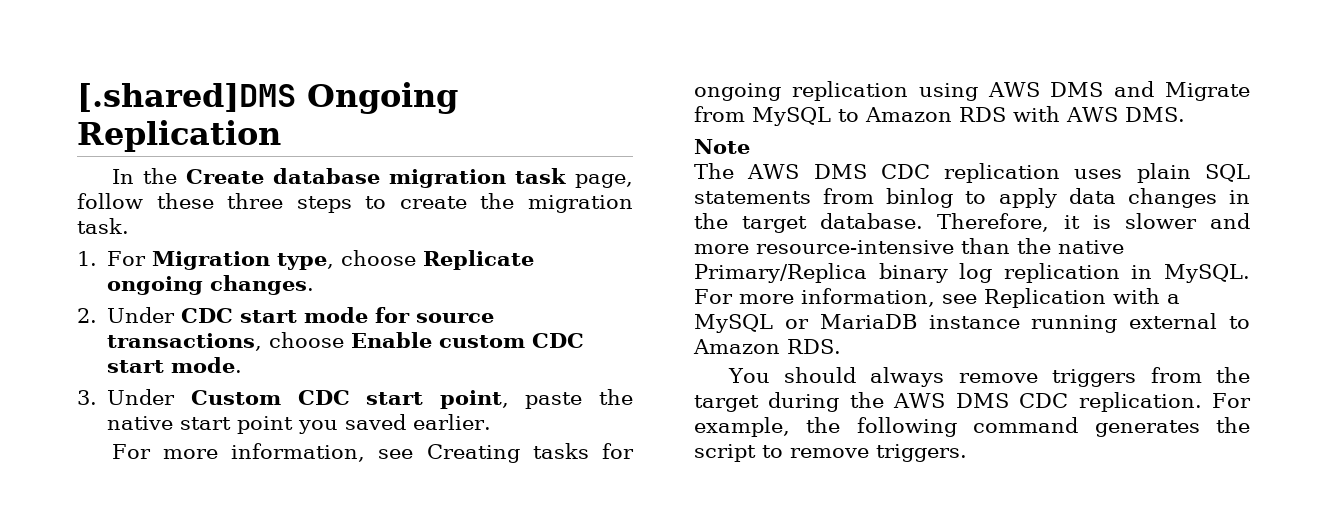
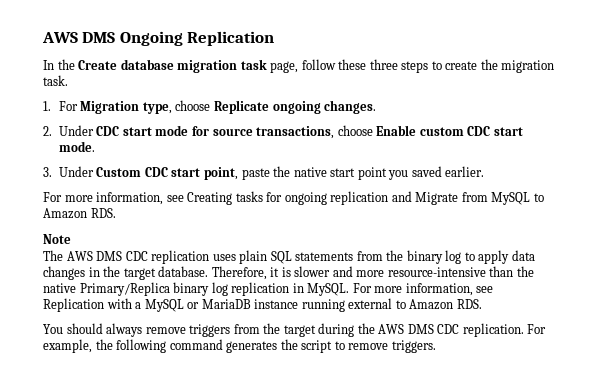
[77,83,296,112] [.shared]DMS -> [42,32,116,43] AWS DMS
[918,82,1104,101] using AWS DMS -> (389, 198) none
[959,106,1185,122] RDS with AWS DMS. -> [90,208,116,218] RDS.
[886,188,954,208] binlog -> [386,250,462,264] the binary log

